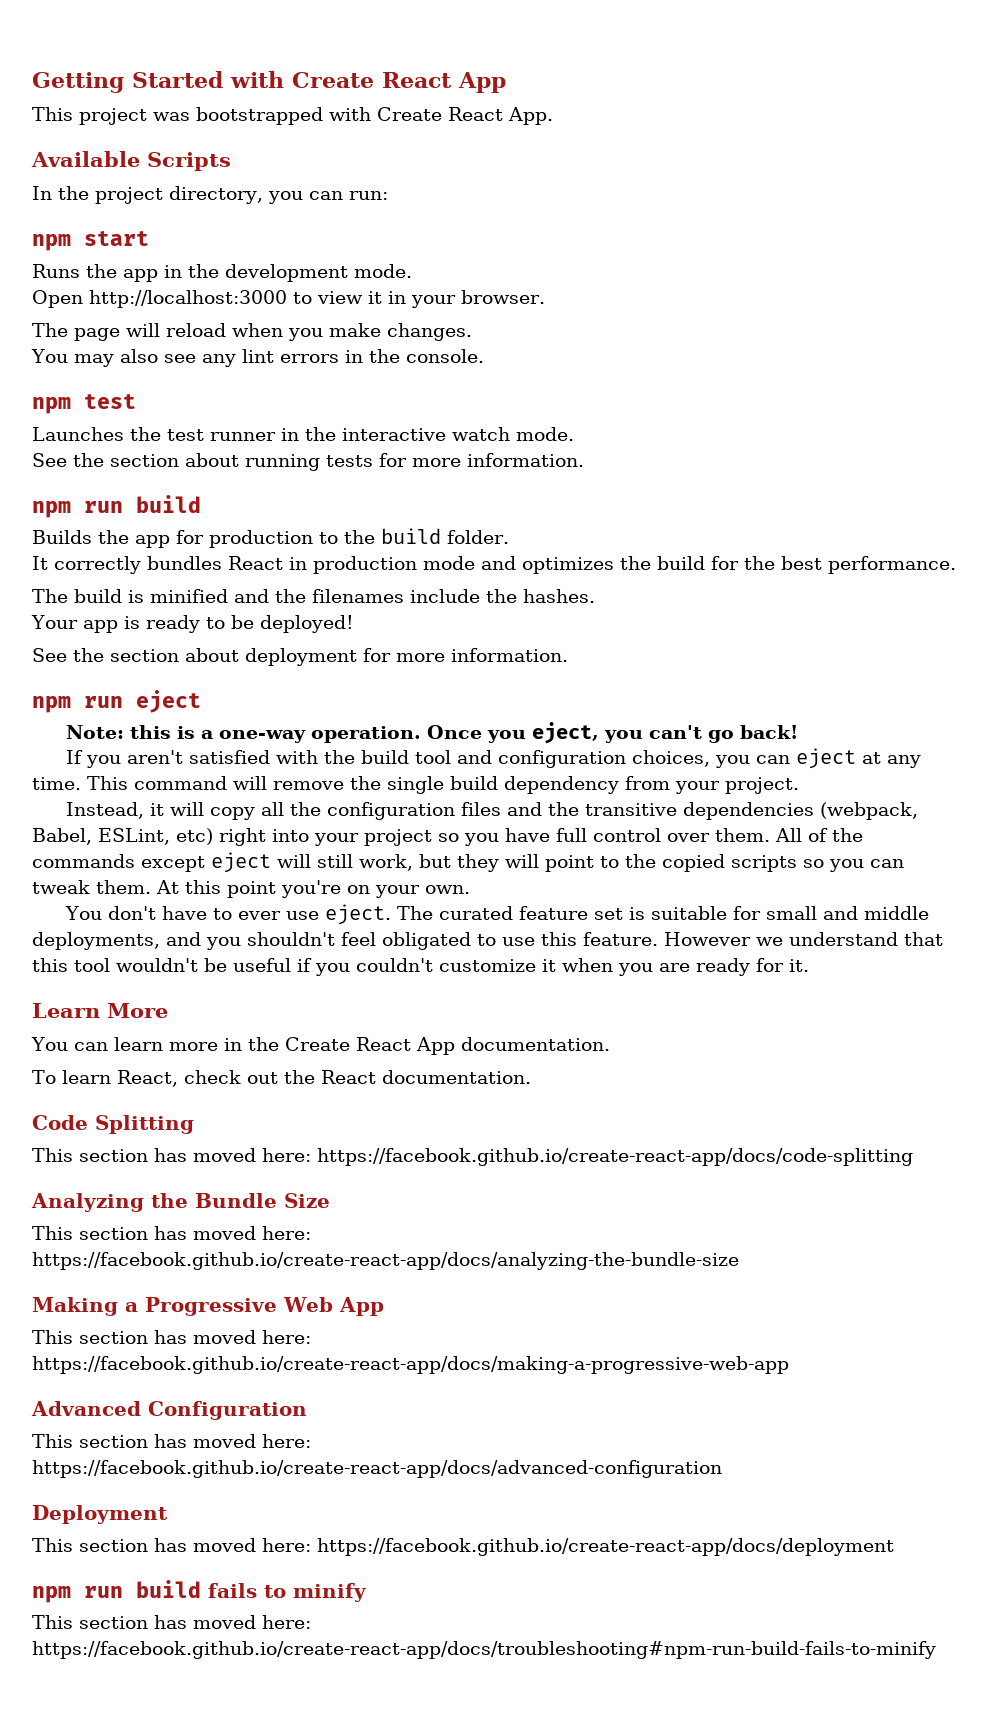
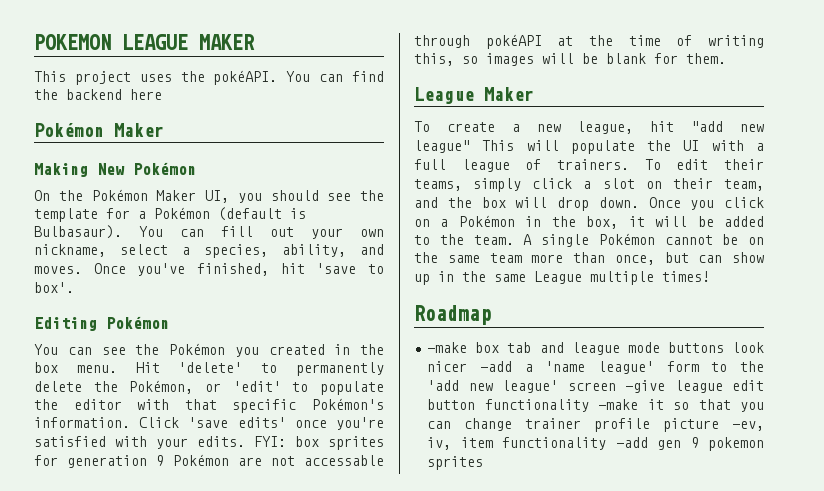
[32,71,506,93] [32,107,553,125] [31,151,231,171] [32,186,388,204] [32,231,149,251] [32,264,412,282] [32,290,545,308] [32,323,472,341] [31,349,484,367] [32,394,136,414] [32,427,574,441] [32,453,584,471] [32,495,201,518] [32,528,509,548] [32,556,956,574] [32,589,595,603] [31,615,354,633] [32,648,568,666] [32,690,201,713] [66,722,799,744] [66,748,922,769] [32,776,799,794] [66,802,919,820] [32,828,863,846] [32,852,904,873] [32,880,470,898] [65,904,930,925] [32,932,943,950] [32,958,809,976] [32,1003,168,1018] [31,1037,610,1055] [32,1070,531,1087] [32,1115,194,1134] [32,1148,913,1166] [31,1193,330,1212] [32,1226,311,1240] [32,1252,739,1270] [32,1297,384,1316] [32,1330,311,1344] [32,1356,789,1374] [31,1401,307,1420] [32,1434,311,1448] [32,1460,722,1478] [32,1505,168,1524] [32,1538,894,1556] [32,1580,367,1603] [32,1615,311,1629] [32,1641,936,1659] Getting Started with Create React App // This project was bootstrapped with Create React App. // Available Scripts // In the project directory, you can run: // npm start // Runs the app in the development mode. // Open http://localhost:3000 to view it in your browser. // The page will reload when you make changes. // You may also see any lint errors in the console. // npm test // Launches the test runner in the interactive watch mode. // See the section about running tests for more information. // npm run build // Builds the app for production to the build folder. // It correctly bundles React in production mode and optimizes the build for the best performance. // The build is minified and the filenames include the hashes. // Your app is ready to be deployed! // See the section about deployment for more information. // npm run eject // Note: this is a one-way operation. Once you eject, you can't go back! // If you aren't satisfied with the build tool and configuration choices, you can eject at any time. This command will remove the single build dependency from your project. // Instead, it will copy all the configuration files and the transitive dependencies (webpack, Babel, ESLint, etc) right into your project so you have full control over them. All of the commands except eject will still work, but they will point to the copied scripts so you can tweak them. At this point you're on your own. // You don't have to ever use eject. The curated feature set is suitable for small and middle deployments, and you shouldn't feel obligated to use this feature. However we understand that this tool wouldn't be useful if you couldn't customize it when you are ready for it. // Learn More // You can learn more in the Create React App documentation. // To learn React, check out the React documentation. // Code Splitting // This section has moved here: https://facebook.github.io/create-react-app/docs/code-splitting // Analyzing the Bundle Size // This section has moved here: https://facebook.github.io/create-react-app/docs/analyzing-the-bundle-size // Making a Progressive Web App // This section has moved here: https://facebook.github.io/create-react-app/docs/making-a-progressive-web-app // Advanced Configuration // This section has moved here: https://facebook.github.io/create-react-app/docs/advanced-configuration // Deployment // This section has moved here: https://facebook.github.io/create-react-app/docs/deployment // npm run build fails to minify // This section has moved here: https://facebook.github.io/create-react-app/docs/troubleshooting#npm-run-build-fails-to-minify -> [34,34,255,50] [34,70,384,85] [34,89,162,100] [34,123,164,137] [34,162,196,177] [34,189,384,203] [34,207,306,222] [34,225,384,239] [34,244,384,258] [34,263,384,276] [34,282,74,293] [34,316,169,331] [34,343,384,357] [34,362,384,376] [34,380,384,395] [34,398,384,413] [34,417,384,430] [34,436,384,450] [34,454,384,468] [414,34,764,49] [414,53,726,66] [414,87,534,104] [414,121,764,134] [414,140,764,154] [414,159,764,172] [414,178,764,192] [414,197,764,211] [414,215,764,229] [414,233,764,247] [414,252,764,265] [414,271,710,285] [414,305,491,325] [427,342,764,355] [427,361,764,374] [427,380,764,393] [427,399,765,412] [427,418,764,432] [427,437,764,451] [427,456,484,470] POKEMON LEAGUE MAKER // This project uses the pokéAPI. You can find the backend here // Pokémon Maker // Making New Pokémon // On the Pokémon Maker UI, you should see the template for a Pokémon (default is Bulbasaur). You can fill out your own nickname, select a species, ability, and moves. Once you've finished, hit 'save to box'. // Editing Pokémon // You can see the Pokémon you created in the box menu. Hit 'delete' to permanently delete the Pokémon, or 'edit' to populate the editor with that specific Pokémon's information. Click 'save edits' once you're satisfied with your edits. FYI: box sprites for generation 9 Pokémon are not accessable through pokéAPI at the time of writing this, so images will be blank for them. // League Maker // To create a new league, hit "add new league" This will populate the UI with a full league of trainers. To edit their teams, simply click a slot on their team, and the box will drop down. Once you click on a Pokémon in the box, it will be added to the team. A single Pokémon cannot be on the same team more than once, but can show up in the same League multiple times! // Roadmap // -make box tab and league mode buttons look nicer -add a 'name league' form to the 'add new league' screen -give league edit button functionality -make it so that you can change trainer profile picture -ev, iv, item functionality -add gen 9 pokemon sprites

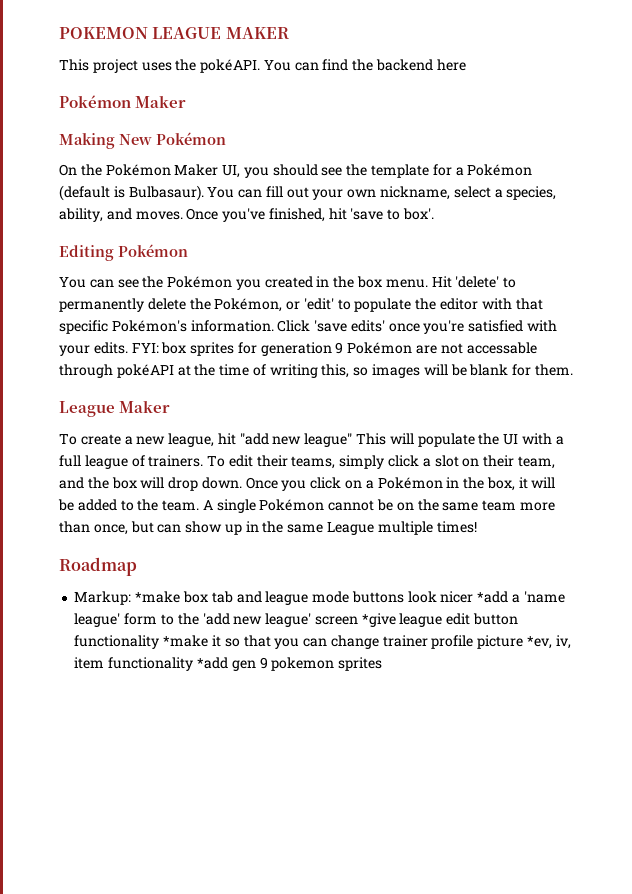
[427,342,468,353] -make -> [74,591,181,605] Markup: *make
[479,361,512,372] -add -> [477,591,509,603] *add
[625,380,666,393] -give -> [361,613,396,627] *give
[598,399,639,410] -make -> [163,635,209,647] *make
[732,421,764,431] -ev, -> [526,636,552,649] *ev,
[615,437,648,448] -add -> [196,657,228,669] *add

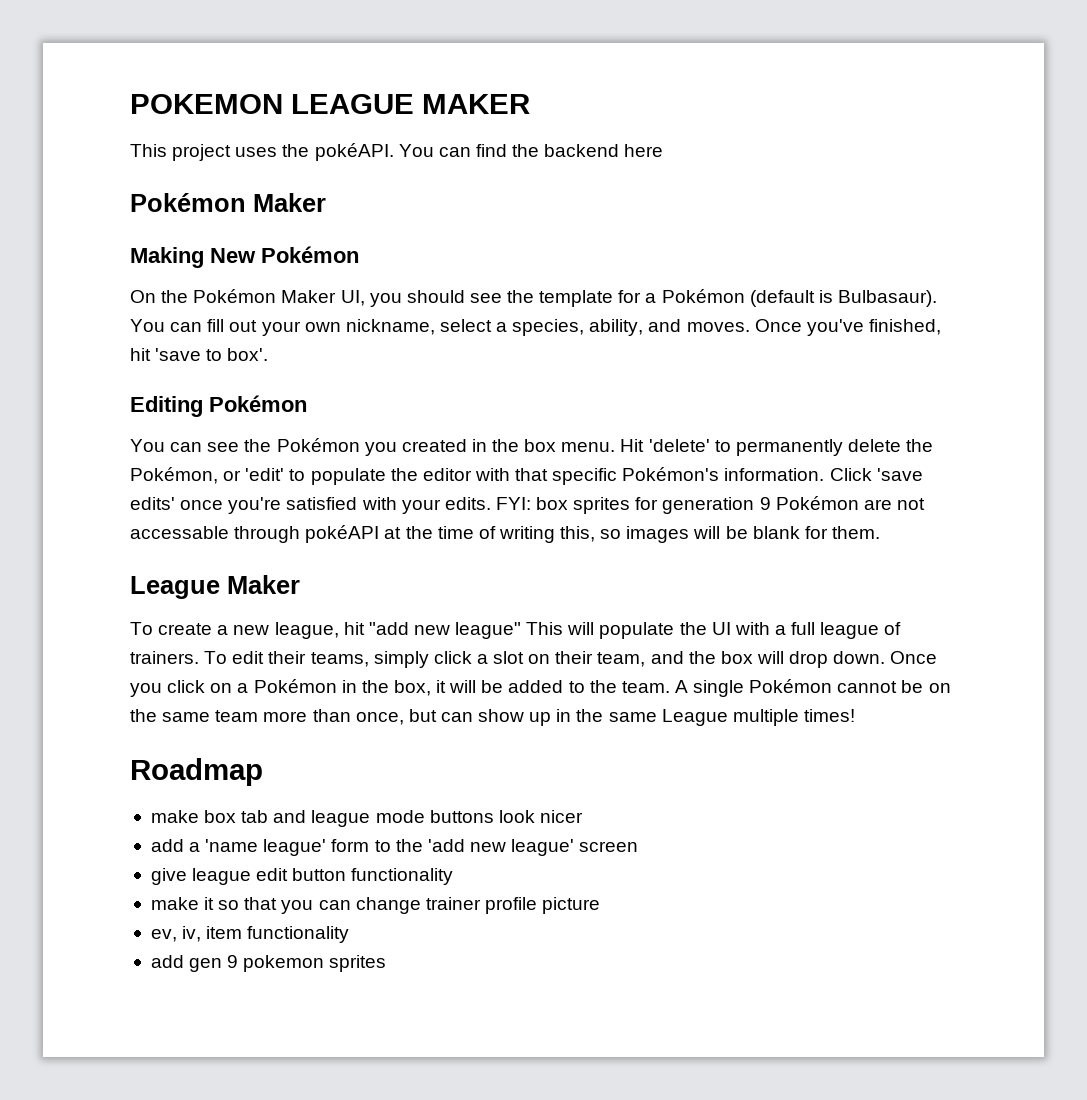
[74,591,181,605] Markup: *make -> [150,810,199,823] make
[477,591,509,603] *add -> [150,839,184,852] // add
[361,613,396,627] *give -> [150,868,187,885] // give
[163,635,209,647] *make -> [150,897,199,910] // make
[526,636,552,649] *ev, -> [150,929,177,942] // ev,
[196,657,228,669] *add -> [150,955,184,968] // add

